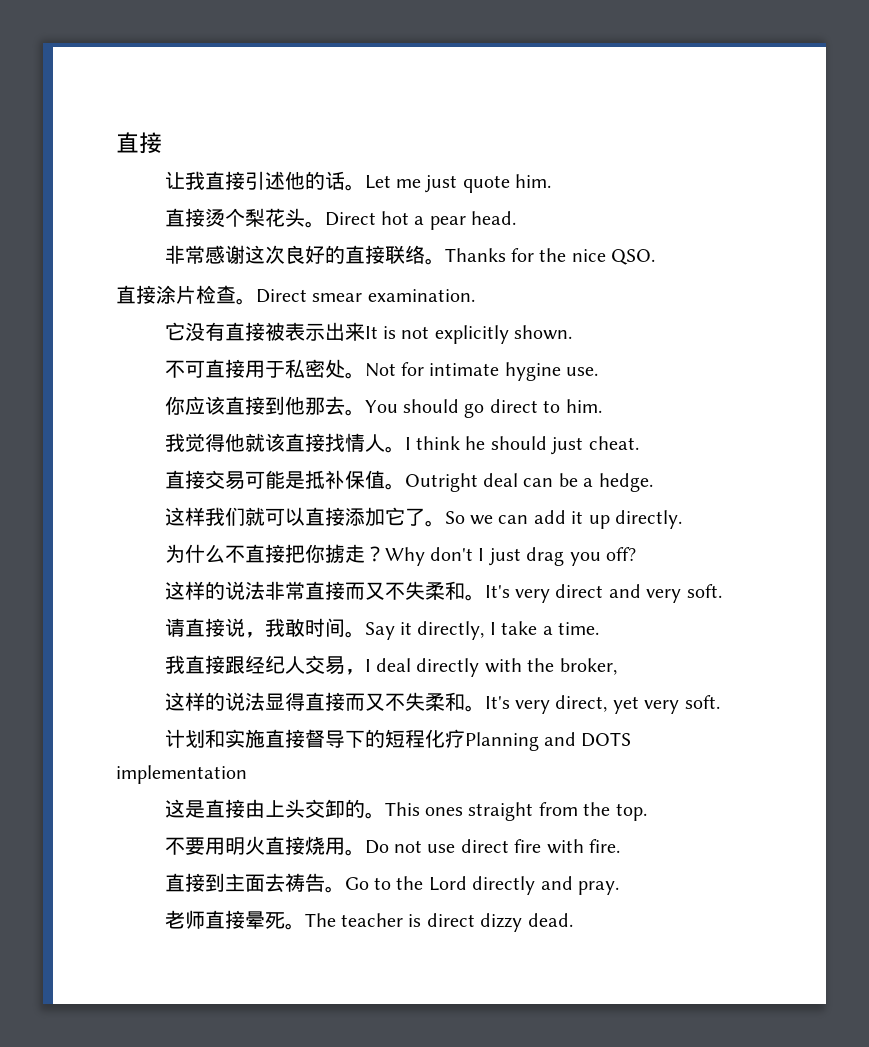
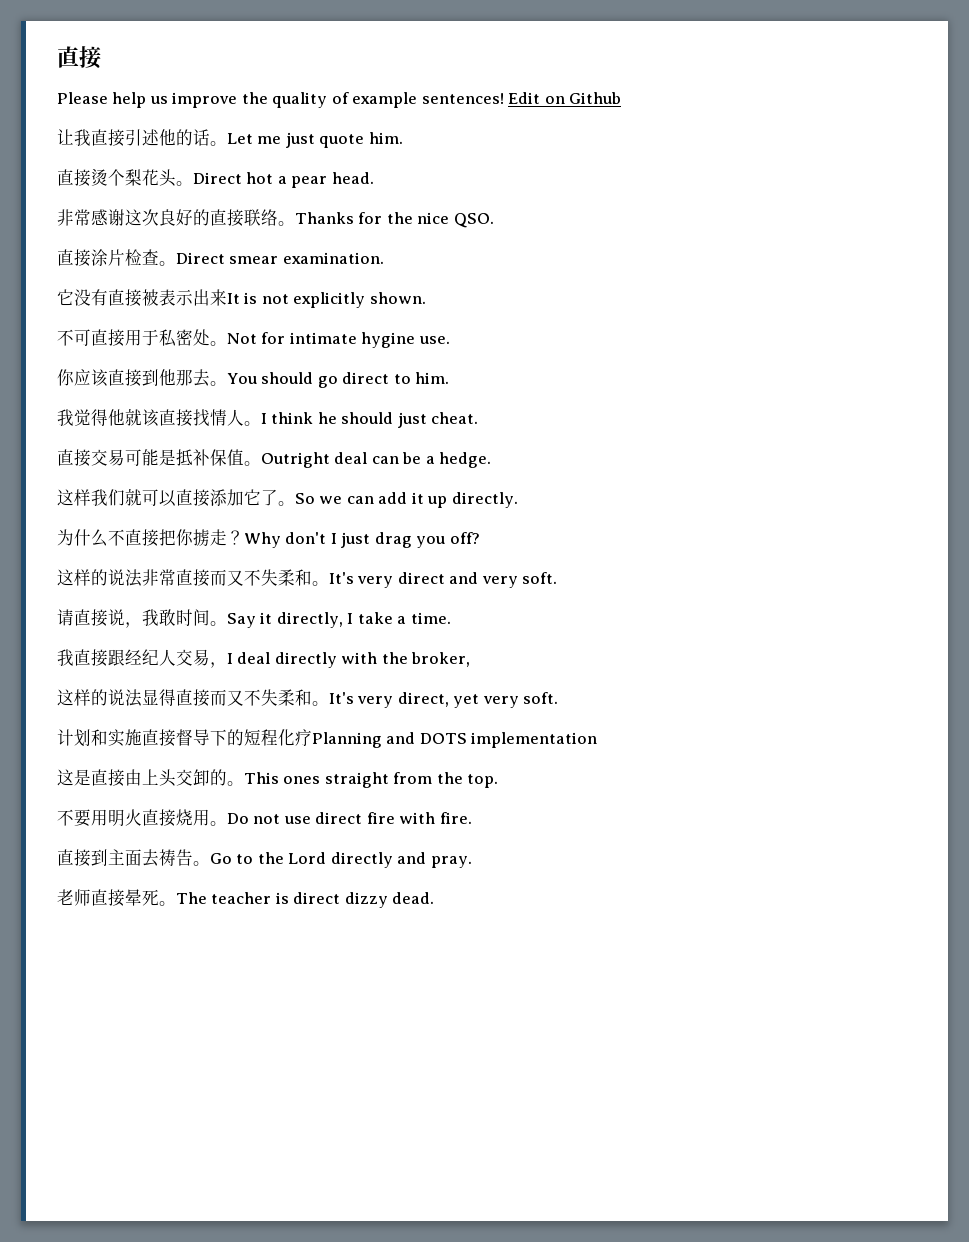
[116,132,162,154] 直接 -> [57,46,101,69] [57,92,622,108] 直接 // Please help us improve the quality of example sentences! Edit on Github

